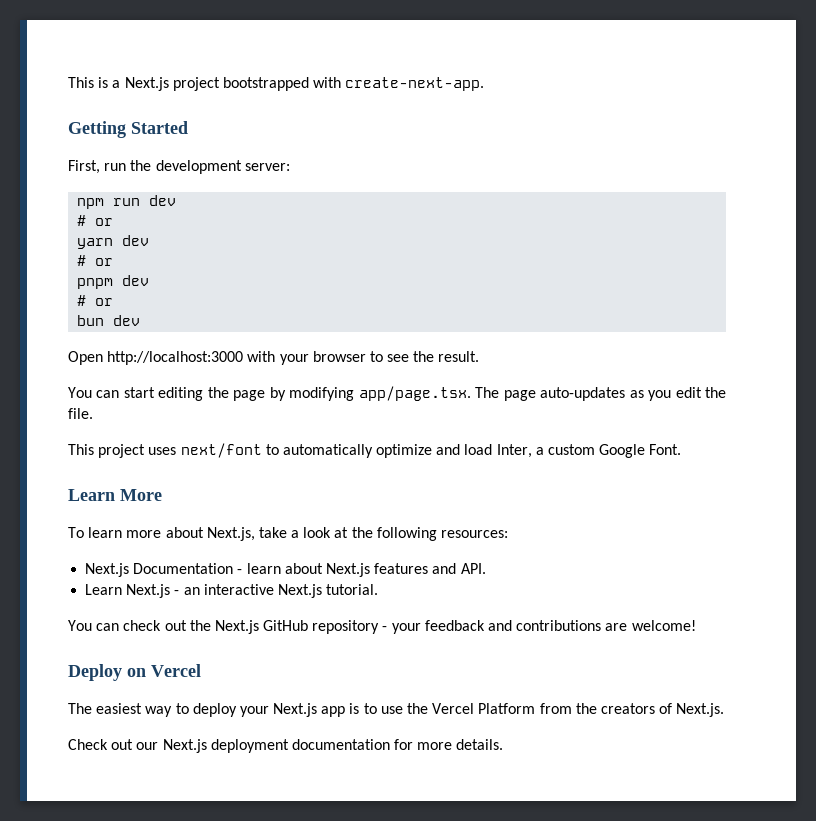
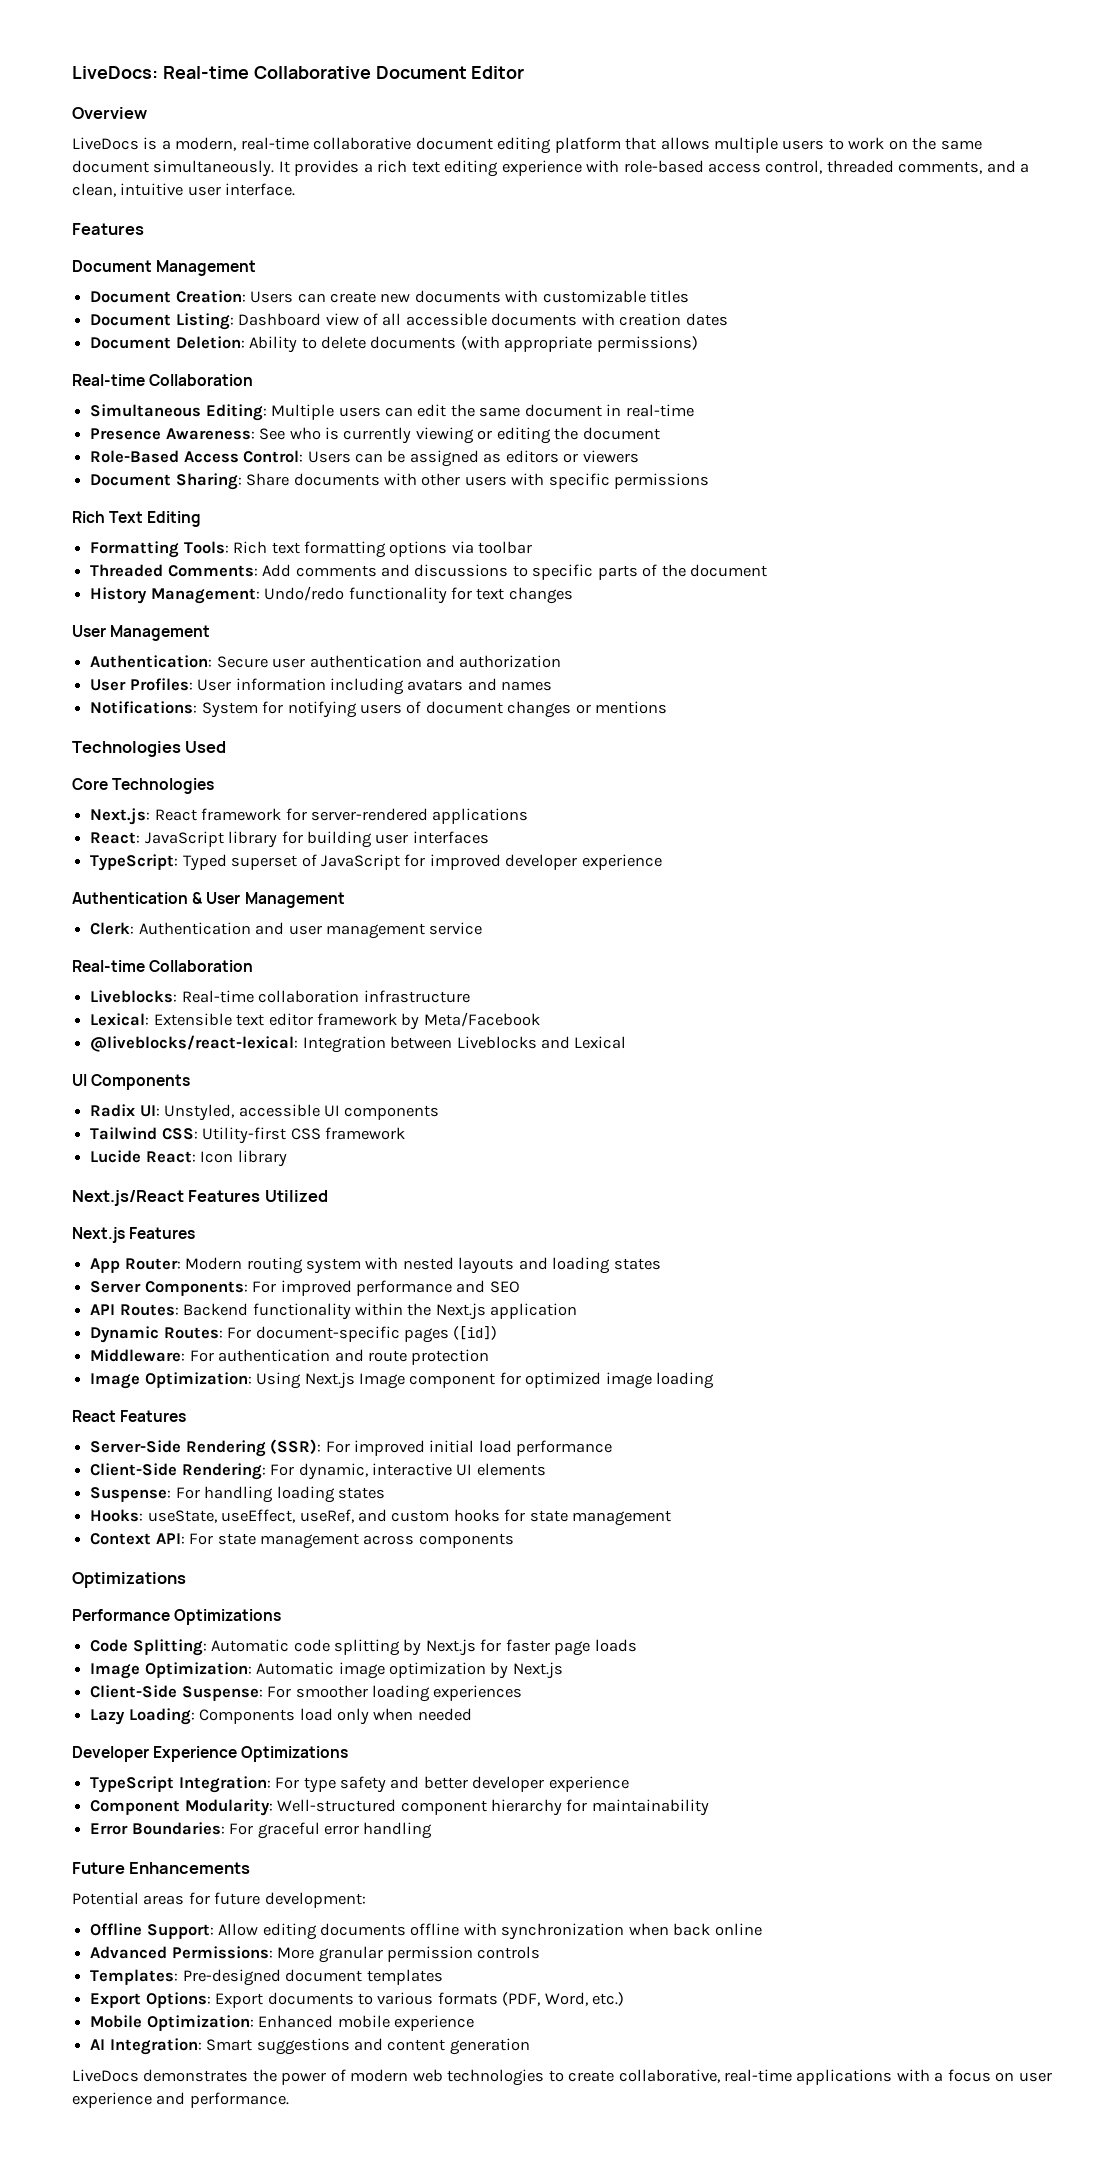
[68,77,485,91] [68,121,188,138] [68,160,290,174] [77,195,177,209] [77,215,114,226] [77,235,150,249] [77,255,114,266] [77,275,150,289] [77,295,114,306] [77,315,141,326] [68,351,480,365] [68,386,726,401] [68,408,93,419] [68,443,682,458] [68,489,162,501] [68,527,509,541] [85,563,486,577] [85,584,379,598] [68,620,696,634] [68,664,201,681] [68,703,725,717] [68,739,504,753] This is a Next.js project bootstrapped with create-next-app. // Getting Started // First, run the development server: // npm run dev // # or // yarn dev // # or // pnpm dev // # or // bun dev // Open http://localhost:3000 with your browser to see the result. // You can start editing the page by modifying app/page.tsx. The page auto-updates as you edit the file. // This project uses next/font to automatically optimize and load Inter, a custom Google Font. // Learn More // To learn more about Next.js, take a look at the following resources: // Next.js Documentation - learn about Next.js features and API. // Learn Next.js - an interactive Next.js tutorial. // You can check out the Next.js GitHub repository - your feedback and contributions are welcome! // Deploy on Vercel // The easiest way to deploy your Next.js app is to use the Vercel Platform from the creators of Next.js. // Check out our Next.js deployment documentation for more details. -> [72,66,525,79] [72,107,147,119] [72,137,982,154] [72,160,1030,177] [72,183,296,197] [72,223,144,235] [72,260,257,276] [90,290,690,303] [90,313,728,330] [90,336,698,353] [72,374,254,386] [90,404,694,421] [90,427,660,444] [90,450,639,467] [90,473,710,490] [72,511,202,527] [90,541,533,558] [90,564,768,580] [90,586,573,604] [72,625,211,641] [90,655,562,668] [90,678,553,695] [90,701,668,718] [72,741,227,757] [72,778,215,794] [90,808,529,825] [90,831,489,848] [90,854,662,871] [72,892,345,908] [90,922,483,939] [72,960,254,972] [90,990,470,1003] [90,1012,540,1030] [90,1035,627,1053] [72,1074,191,1090] [90,1104,440,1121] [90,1127,405,1144] [90,1150,287,1167] [72,1190,328,1206] [72,1227,196,1243] [90,1257,661,1274] [90,1280,520,1296] [90,1303,578,1320] [90,1326,498,1343] [90,1349,490,1365] [90,1372,715,1389] [72,1410,187,1422] [90,1439,613,1457] [90,1463,546,1480] [90,1486,385,1503] [90,1509,672,1526] [90,1533,514,1549] [72,1572,186,1588] [72,1609,282,1625] [90,1639,637,1656] [90,1662,563,1679] [90,1685,523,1702] [90,1708,472,1725] [72,1746,349,1762] [90,1776,629,1793] [90,1799,709,1816] [90,1822,433,1839] [72,1862,251,1874] [72,1892,366,1908] [90,1923,762,1940] [90,1946,541,1963] [90,1969,443,1986] [90,1992,625,2008] [90,2015,474,2031] [90,2038,530,2055] [72,2069,1052,2086] [72,2092,289,2108] LiveDocs: Real-time Collaborative Document Editor // Overview // LiveDocs is a modern, real-time collaborative document editing platform that allows multiple users to work on the same document simultaneously. It provides a rich text editing experience with role-based access control, threaded comments, and a clean, intuitive user interface. // Features // Document Management // Document Creation: Users can create new documents with customizable titles // Document Listing: Dashboard view of all accessible documents with creation dates // Document Deletion: Ability to delete documents (with appropriate permissions) // Real-time Collaboration // Simultaneous Editing: Multiple users can edit the same document in real-time // Presence Awareness: See who is currently viewing or editing the document // Role-Based Access Control: Users can be assigned as editors or viewers // Document Sharing: Share documents with other users with specific permissions // Rich Text Editing // Formatting Tools: Rich text formatting options via toolbar // Threaded Comments: Add comments and discussions to specific parts of the document // History Management: Undo/redo functionality for text changes // User Management // Authentication: Secure user authentication and authorization // User Profiles: User information including avatars and names // Notifications: System for notifying users of document changes or mentions // Technologies Used // Core Technologies // Next.js: React framework for server-rendered applications // React: JavaScript library for building user interfaces // TypeScript: Typed superset of JavaScript for improved developer experience // Authentication & User Management // Clerk: Authentication and user management service // Real-time Collaboration // Liveblocks: Real-time collaboration infrastructure // Lexical: Extensible text editor framework by Meta/Facebook // @liveblocks/react-lexical: Integration between Liveblocks and Lexical // UI Components // Radix UI: Unstyled, accessible UI components // Tailwind CSS: Utility-first CSS framework // Lucide React: Icon library // Next.js/React Features Utilized // Next.js Features // App Router: Modern routing system with nested layouts and loading states // Server Components: For improved performance and SEO // API Routes: Backend functionality within the Next.js application // Dynamic Routes: For document-specific pages ([id]) // Middleware: For authentication and route protection // Image Optimization: Using Next.js Image component for optimized image loading // React Features // Server-Side Rendering (SSR): For improved initial load performance // Client-Side Rendering: For dynamic, interactive UI elements // Suspense: For handling loading states // Hooks: useState, useEffect, useRef, and custom hooks for state management // Context API: For state management across components // Optimizations // Performance Optimizations // Code Splitting: Automatic code splitting by Next.js for faster page loads // Image Optimization: Automatic image optimization by Next.js // Client-Side Suspense: For smoother loading experiences // Lazy Loading: Components load only when needed // Developer Experience Optimizations // TypeScript Integration: For type safety and better developer experience // Component Modularity: Well-structured component hierarchy for maintainability // Error Boundaries: For graceful error handling // Future Enhancements // Potential areas for future development: // Offline Support: Allow editing documents offline with synchronization when back online // Advanced Permissions: More granular permission controls // Templates: Pre-designed document templates // Export Options: Export documents to various formats (PDF, Word, etc.) // Mobile Optimization: Enhanced mobile experience // AI Integration: Smart suggestions and content generation // LiveDocs demonstrates the power of modern web technologies to create collaborative, real-time applications with a focus on user experience and performance.

